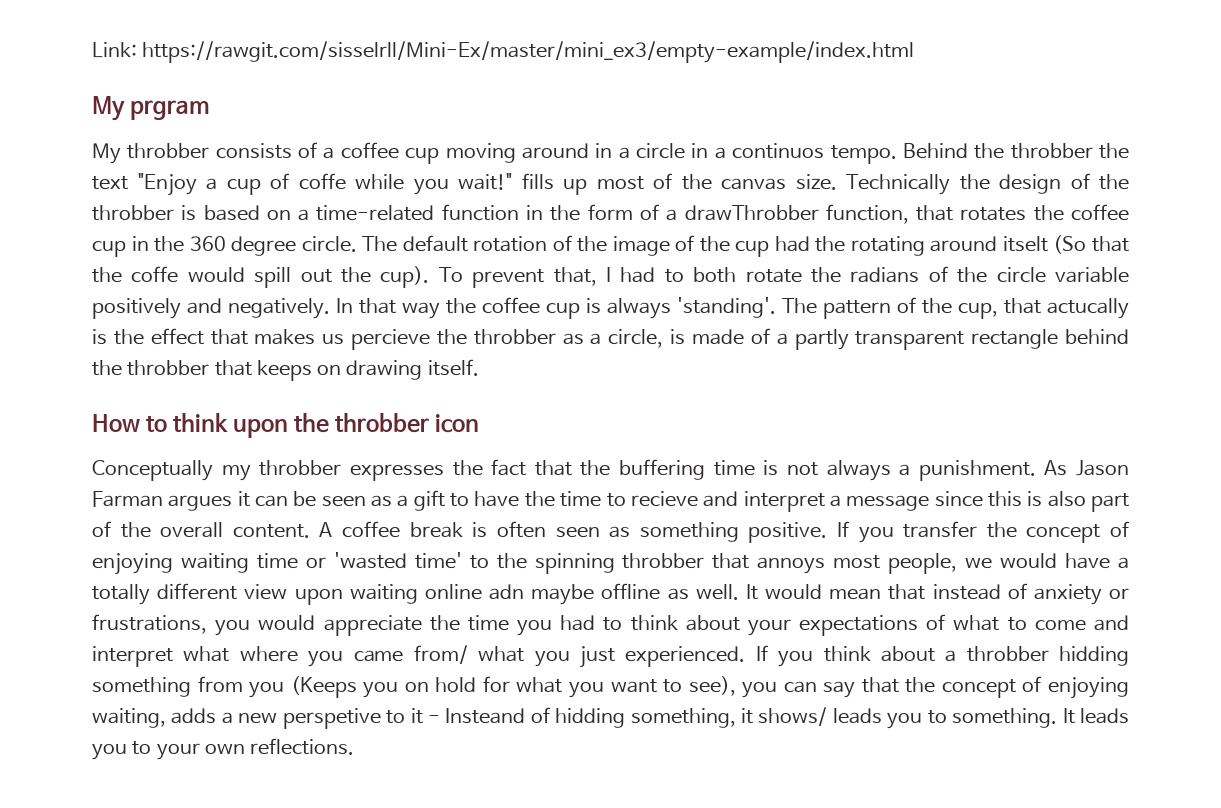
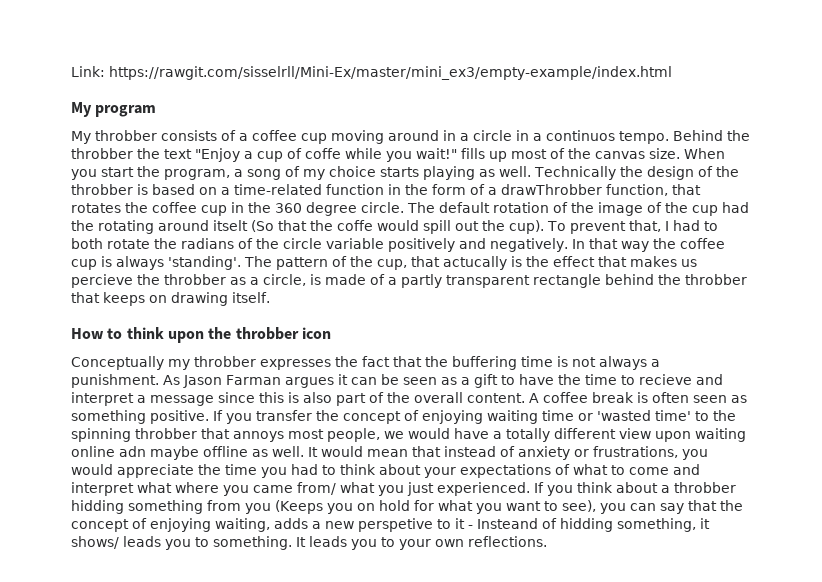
[130,100,211,120] prgram -> [95,105,157,117] program
(837, 182) none -> [684,148,725,159] [71,166,531,180] When you start the program, a song of my choice starts playing as well.

